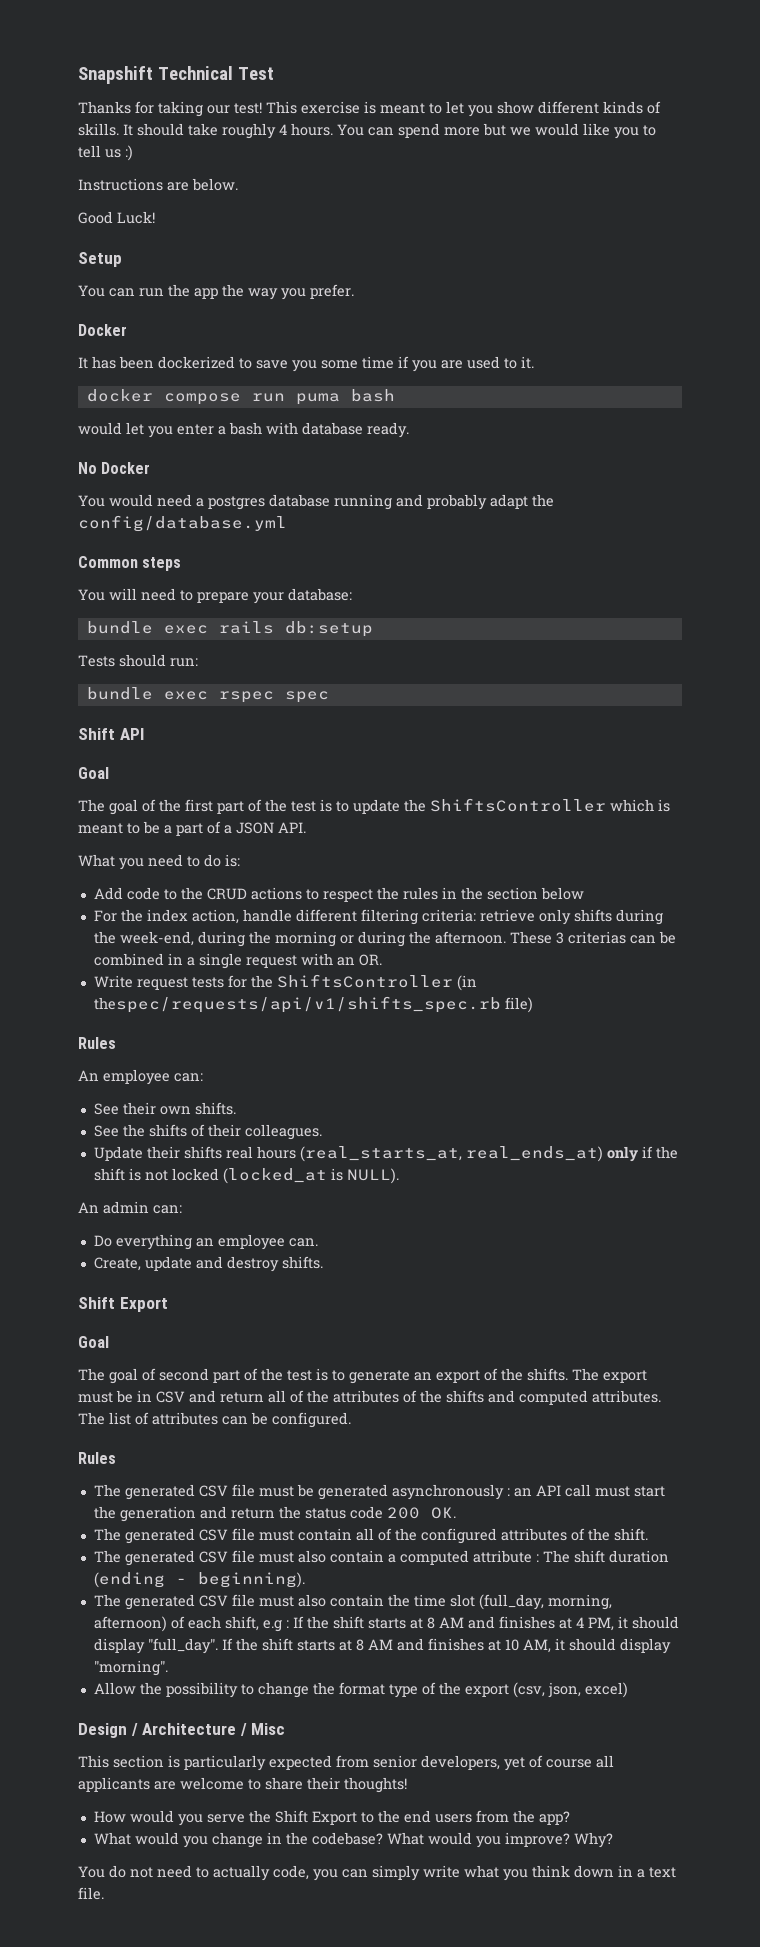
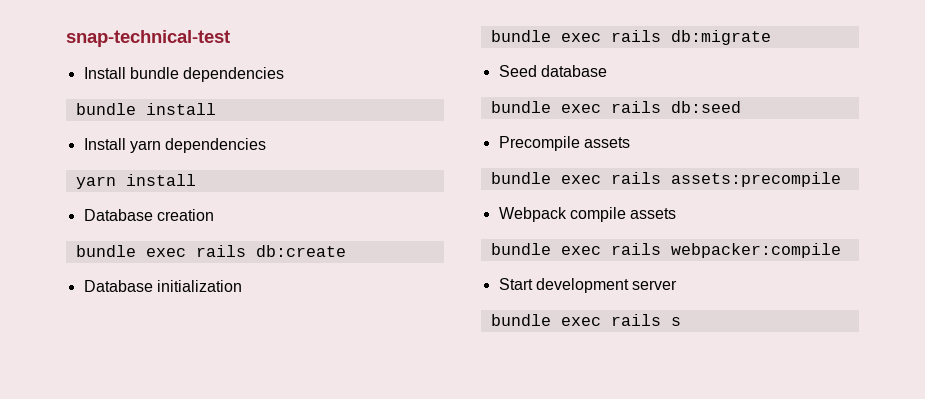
[78,66,274,84] [78,101,661,117] [78,123,656,139] [78,145,133,161] [78,178,238,191] [78,211,155,224] [78,252,122,267] [78,284,354,300] [78,324,127,336] [78,356,534,372] [86,389,395,405] [78,422,409,438] [78,462,151,474] [78,494,554,510] [78,515,287,532] [78,556,182,571] [78,588,352,604] [86,621,373,637] [78,654,198,667] [86,687,329,703] [78,728,144,740] [78,767,109,779] [78,798,670,815] [78,821,306,836] [78,854,240,870] [93,887,584,902] [93,909,663,925] [93,931,676,947] [93,953,382,969] [93,974,477,991] [93,996,533,1013] [78,1037,116,1049] [78,1069,203,1085] [93,1102,236,1115] [93,1124,322,1140] [93,1146,678,1162] [93,1168,399,1184] [78,1201,182,1214] [93,1234,318,1250] [93,1256,323,1272] [78,1297,168,1312] [78,1336,109,1348] [78,1368,647,1384] [78,1390,661,1405] [78,1412,351,1428] [78,1452,116,1464] [93,1484,665,1500] [93,1506,456,1522] [93,1528,648,1544] [93,1550,669,1566] [93,1572,305,1588] [93,1594,612,1610] [93,1616,679,1632] [93,1638,671,1654] [93,1660,168,1676] [93,1682,628,1698] [78,1723,286,1738] [78,1755,614,1771] [78,1777,407,1793] [93,1810,570,1826] [93,1832,613,1848] [78,1865,676,1881] [78,1887,104,1900] Snapshift Technical Test // Thanks for taking our test! This exercise is meant to let you show different kinds of skills. It should take roughly 4 hours. You can spend more but we would like you to tell us :) // Instructions are below. // Good Luck! // Setup // You can run the app the way you prefer. // Docker // It has been dockerized to save you some time if you are used to it. // docker compose run puma bash // would let you enter a bash with database ready. // No Docker // You would need a postgres database running and probably adapt the config/database.yml // Common steps // You will need to prepare your database: // bundle exec rails db:setup // Tests should run: // bundle exec rspec spec // Shift API // Goal // The goal of the first part of the test is to update the ShiftsController which is meant to be a part of a JSON API. // What you need to do is: // Add code to the CRUD actions to respect the rules in the section below // For the index action, handle different filtering criteria: retrieve only shifts during the week-end, during the morning or during the afternoon. These 3 criterias can be combined in a single request with an OR. // Write request tests for the ShiftsController (in thespec/requests/api/v1/shifts_spec.rb file) // Rules // An employee can: // See their own shifts. // See the shifts of their colleagues. // Update their shifts real hours (real_starts_at, real_ends_at) only if the shift is not locked (locked_at is NULL). // An admin can: // Do everything an employee can. // Create, update and destroy shifts. // Shift Export // Goal // The goal of second part of the test is to generate an export of the shifts. The export must be in CSV and return all of the attributes of the shifts and computed attributes. The list of attributes can be configured. // Rules // The generated CSV file must be generated asynchronously : an API call must start the generation and return the status code 200 OK. // The generated CSV file must contain all of the configured attributes of the shift. // The generated CSV file must also contain a computed attribute : The shift duration (ending - beginning). // The generated CSV file must also contain the time slot (full_day, morning, afternoon) of each shift, e.g : If the shift starts at 8 AM and finishes at 4 PM, it should display "full_day". If the shift starts at 8 AM and finishes at 10 AM, it should display "morning". // Allow the possibility to change the format type of the export (csv, json, excel) // Design / Architecture / Misc // This section is particularly expected from senior developers, yet of course all applicants are welcome to share their thoughts! // How would you serve the Shift Export to the end users from the app? // What would you change in the codebase? What would you improve? Why? // You do not need to actually code, you can simply write what you think down in a text file. -> [66,30,230,47] [83,67,285,82] [75,103,216,115] [83,138,267,153] [75,174,196,189] [83,209,214,221] [75,245,346,257] [83,280,242,292] [490,30,771,45] [498,65,607,77] [490,101,741,113] [498,136,630,151] [490,172,841,187] [498,207,677,222] [490,243,841,258] [498,278,678,293] [490,314,681,326] snap-technical-test // Install bundle dependencies // bundle install // Install yarn dependencies // yarn install // Database creation // bundle exec rails db:create // Database initialization // bundle exec rails db:migrate // Seed database // bundle exec rails db:seed // Precompile assets // bundle exec rails assets:precompile // Webpack compile assets // bundle exec rails webpacker:compile // Start development server // bundle exec rails s

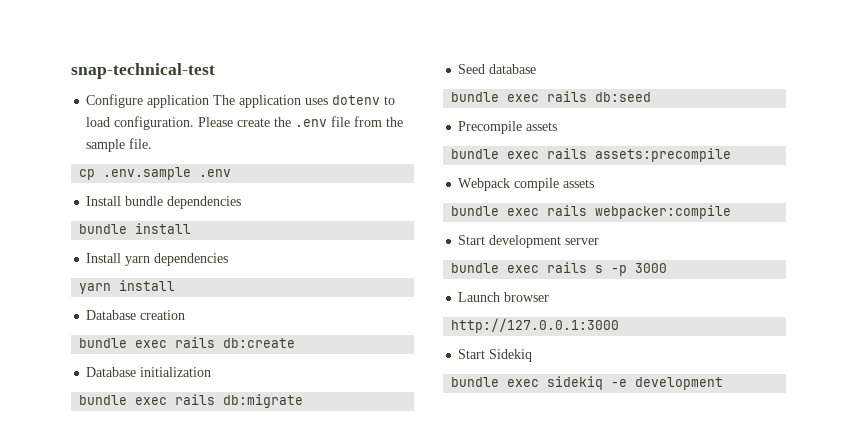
(230, 38) none -> [86,94,396,108] [86,116,404,130] [86,138,153,152] [79,167,232,180] // Configure application The application uses dotenv to load configuration. Please create the .env file from the sample file. // cp .env.sample .env
(681, 321) none -> [611,263,668,276] [458,292,550,302] [451,318,620,333] [458,349,533,362] [451,376,724,390] -p 3000 // Launch browser // http://127.0.0.1:3000 // Start Sidekiq // bundle exec sidekiq -e development

